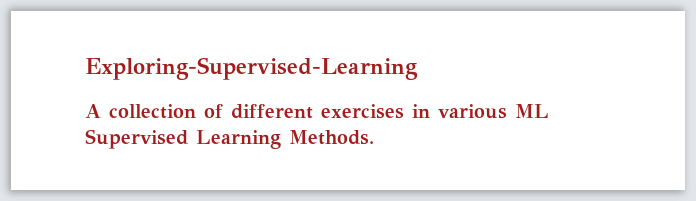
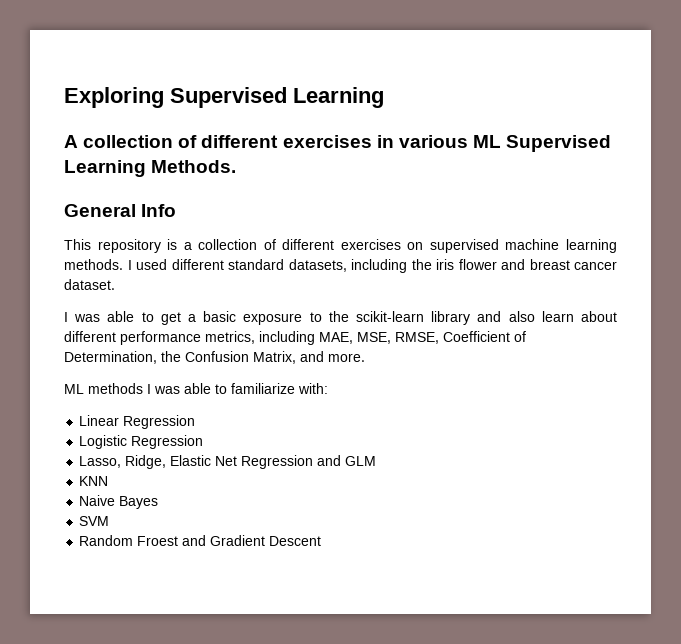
[85,57,418,80] Exploring-Supervised-Learning -> [64,87,384,108] Exploring Supervised Learning
(374, 137) none -> [64,204,177,217] [64,239,617,253] [64,259,617,273] [64,279,115,290] [64,311,617,325] [64,331,526,345] [64,351,365,364] [64,383,328,394] [79,415,196,429] [79,435,204,449] [79,455,377,469] [79,476,109,486] [79,495,159,509] [79,516,110,526] [79,535,322,546] // General Info // This repository is a collection of different exercises on supervised machine learning methods. I used different standard datasets, including the iris flower and breast cancer dataset. // I was able to get a basic exposure to the scikit-learn library and also learn about different performance metrics, including MAE, MSE, RMSE, Coefficient of Determination, the Confusion Matrix, and more. // ML methods I was able to familiarize with: // Linear Regression // Logistic Regression // Lasso, Ridge, Elastic Net Regression and GLM // KNN // Naive Bayes // SVM // Random Froest and Gradient Descent

